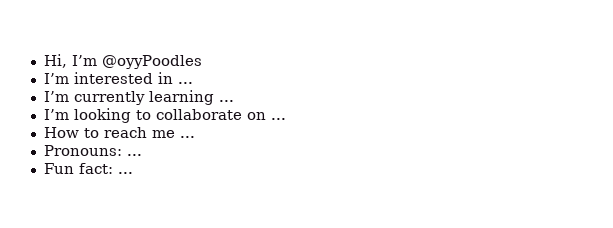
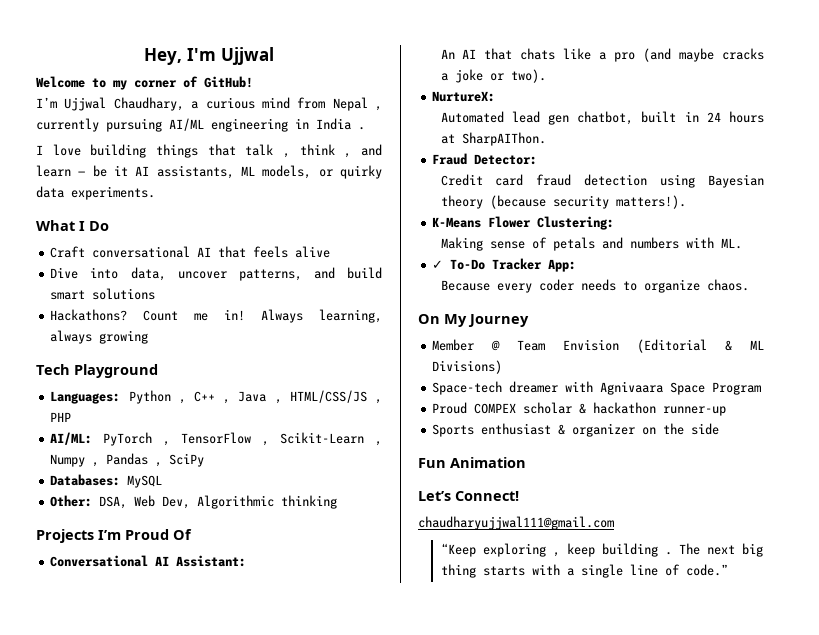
[43,54,202,69] [43,72,193,84] [43,90,234,105] [43,108,286,123] [43,127,195,138] [43,145,142,156] [43,163,133,174] Hi, I’m @oyyPoodles // I’m interested in ... // I’m currently learning ... // I’m looking to collaborate on ... // How to reach me ... // Pronouns: ... // Fun fact: ... -> [144,47,274,65] [36,76,253,90] [36,97,382,111] [36,118,365,132] [36,144,382,158] [36,165,382,179] [36,186,155,200] [36,220,109,231] [50,246,331,258] [50,267,382,281] [50,288,156,300] [50,309,382,323] [50,330,149,344] [36,364,158,378] [50,390,382,404] [50,412,72,422] [50,432,382,446] [50,453,205,467] [50,474,163,488] [50,495,338,509] [36,529,192,543] [50,555,247,567] [440,48,764,62] [440,69,546,83] [432,91,496,102] [440,111,764,125] [440,132,546,146] [432,153,538,165] [440,174,764,188] [440,195,686,209] [432,216,615,230] [440,237,742,251] [432,258,577,272] [440,279,749,293] [418,314,529,327] [432,339,764,353] [432,360,503,374] [432,381,762,395] [432,402,727,416] [432,423,720,437] [418,457,526,468] [418,491,519,501] [418,516,614,530] [440,543,763,557] [440,564,728,578] Hey, I'm Ujjwal // Welcome to my corner of GitHub! // I’m Ujjwal Chaudhary, a curious mind from Nepal , currently pursuing AI/ML engineering in India . // I love building things that talk , think , and learn — be it AI assistants, ML models, or quirky data experiments. // What I Do // Craft conversational AI that feels alive // Dive into data, uncover patterns, and build smart solutions // Hackathons? Count me in! Always learning, always growing // Tech Playground // Languages: Python , C++ , Java , HTML/CSS/JS , PHP // AI/ML: PyTorch , TensorFlow , Scikit-Learn , Numpy , Pandas , SciPy // Databases: MySQL // Other: DSA, Web Dev, Algorithmic thinking // Projects I’m Proud Of // Conversational AI Assistant: // An AI that chats like a pro (and maybe cracks a joke or two). // NurtureX: // Automated lead gen chatbot, built in 24 hours at SharpAIThon. // Fraud Detector: // Credit card fraud detection using Bayesian theory (because security matters!). // K-Means Flower Clustering: // Making sense of petals and numbers with ML. // ✓ To-Do Tracker App: // Because every coder needs to organize chaos. // On My Journey // Member @ Team Envision (Editorial & ML Divisions) // Space-tech dreamer with Agnivaara Space Program // Proud COMPEX scholar & hackathon runner-up // Sports enthusiast & organizer on the side // Fun Animation // Let’s Connect! // chaudharyujjwal111@gmail.com // “Keep exploring , keep building . The next big thing starts with a single line of code.”

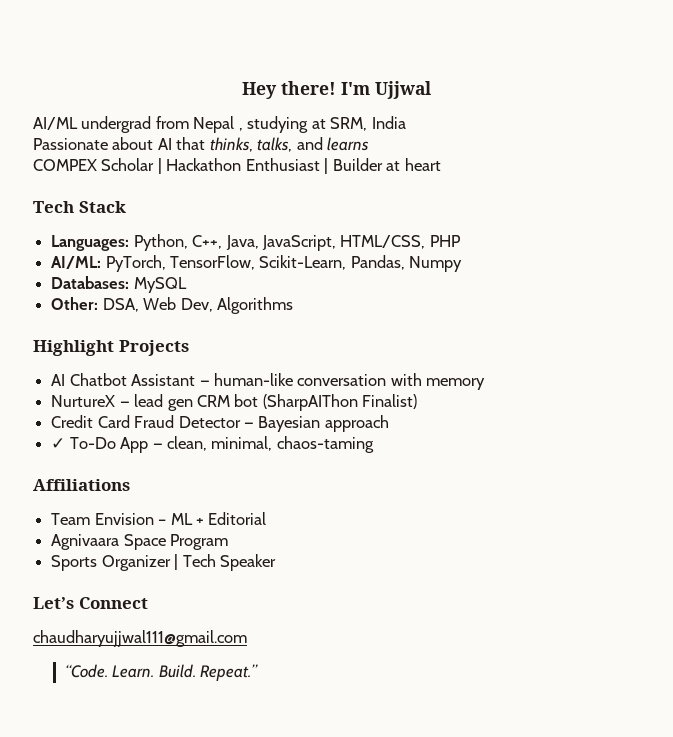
[144,48,183,65] Hey, -> [242,81,336,99] Hey there!
[36,76,253,90] [36,97,382,111] [36,118,365,132] [36,144,382,158] [36,165,382,179] [36,186,155,200] [36,220,109,231] [50,246,331,258] [50,267,382,281] [50,288,156,300] [50,309,382,323] [50,330,149,344] [36,364,158,378] Welcome to my corner of GitHub! // I’m Ujjwal Chaudhary, a curious mind from Nepal , currently pursuing AI/ML engineering in India . // I love building things that talk , think , and learn — be it AI assistants, ML models, or quirky data experiments. // What I Do // Craft conversational AI that feels alive // Dive into data, uncover patterns, and build smart solutions // Hackathons? Count me in! Always learning, always growing // Tech Playground -> [33,116,406,133] [33,137,370,152] [33,158,441,174] [33,201,126,213] AI/ML undergrad from Nepal , studying at SRM, India // Passionate about AI that thinks, talks, and learns // COMPEX Scholar | Hackathon Enthusiast | Builder at heart // Tech Stack
[128,390,382,404] [50,412,72,422] [50,432,382,446] [50,453,205,467] Python , C++ , Java , HTML/CSS/JS , PHP // AI/ML: PyTorch , TensorFlow , Scikit-Learn , Numpy , Pandas , SciPy -> [133,234,461,251] [51,255,463,272] Python, C++, Java, JavaScript, HTML/CSS, PHP // AI/ML: PyTorch, TensorFlow, Scikit-Learn, Pandas, Numpy
[197,495,338,509] Algorithmic thinking // -> [216,297,293,314] [33,340,114,356] Algorithms // Highlight
[98,529,192,540] [50,555,247,567] [440,48,764,62] [440,69,546,83] [432,91,496,102] [440,111,764,125] [440,132,546,146] [432,153,538,165] [440,174,764,188] [440,195,686,209] [432,216,615,230] [440,237,742,251] [432,258,577,272] [440,279,749,293] [418,314,529,327] [432,339,764,353] [432,360,503,374] [432,381,762,395] [432,402,727,416] [432,423,720,437] [418,457,526,468] I’m Proud Of // Conversational AI Assistant: // An AI that chats like a pro (and maybe cracks a joke or two). // NurtureX: // Automated lead gen chatbot, built in 24 hours at SharpAIThon. // Fraud Detector: // Credit card fraud detection using Bayesian theory (because security matters!). // K-Means Flower Clustering: // Making sense of petals and numbers with ML. // ✓ To-Do Tracker App: // Because every coder needs to organize chaos. // On My Journey // Member @ Team Envision (Editorial & ML Divisions) // Space-tech dreamer with Agnivaara Space Program // Proud COMPEX scholar & hackathon runner-up // Sports enthusiast & organizer on the side // Fun Animation -> [51,373,486,390] [51,394,418,411] [51,415,389,432] [51,436,374,453] [33,479,130,491] [51,512,267,525] [51,534,229,550] [51,554,276,571] // AI Chatbot Assistant — human-like conversation with memory // NurtureX — lead gen CRM bot (SharpAIThon Finalist) // Credit Card Fraud Detector — Bayesian approach // ✓ To-Do App — clean, minimal, chaos-taming // Affiliations // Team Envision – ML + Editorial // Agnivaara Space Program // Sports Organizer | Tech Speaker
[455,491,519,501] Connect! -> [78,597,148,609] Connect
[440,543,763,557] [440,564,728,578] “Keep exploring , keep building . The next big thing starts with a single line of code.” -> [64,664,259,681] “Code. Learn. Build. Repeat.”

